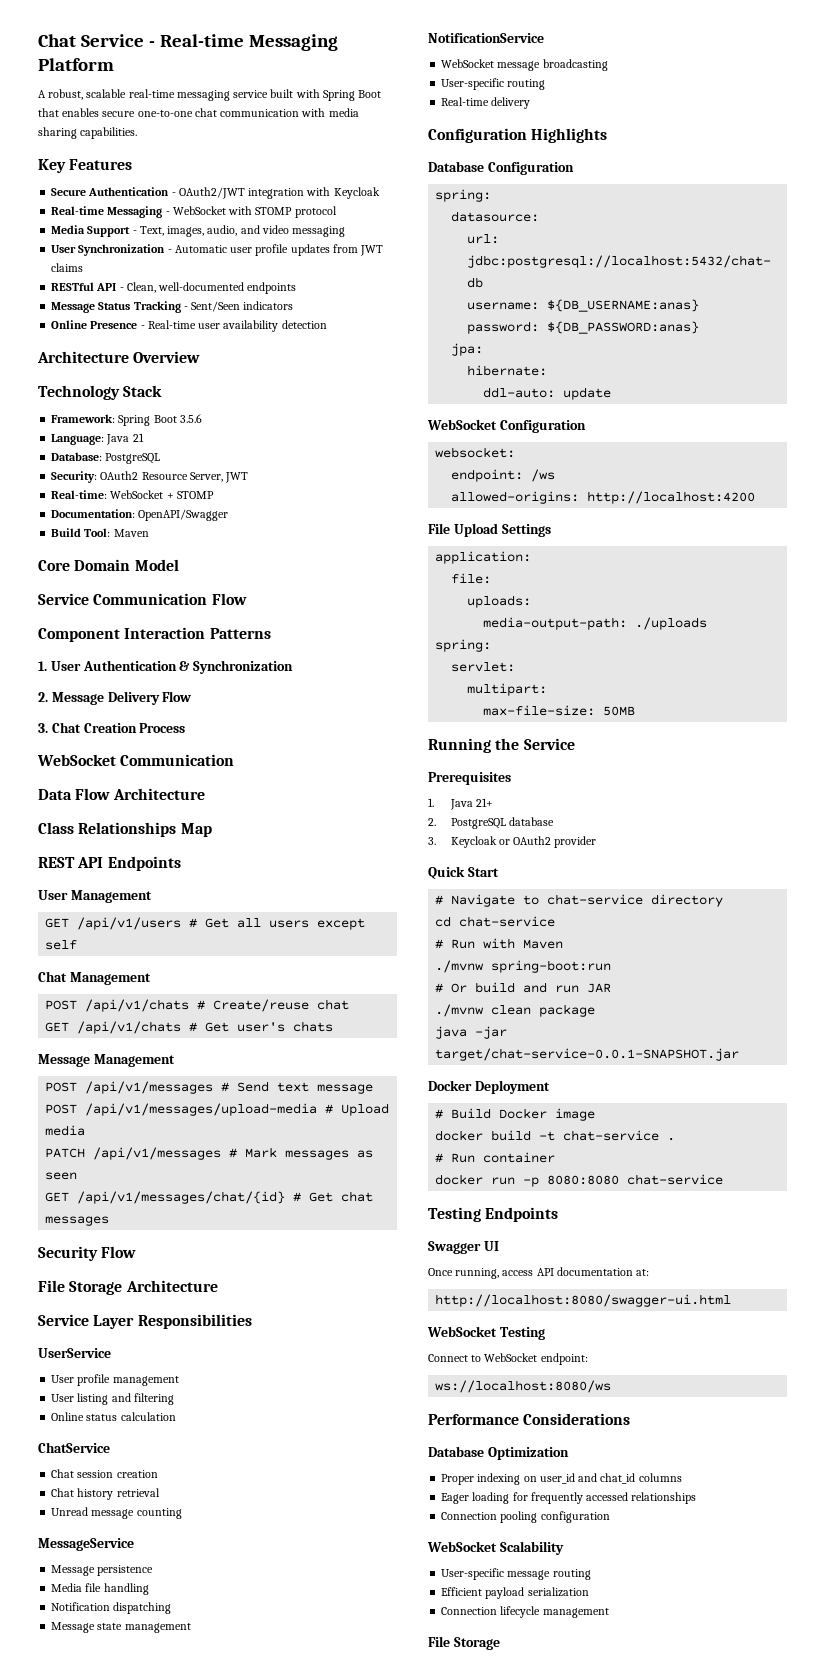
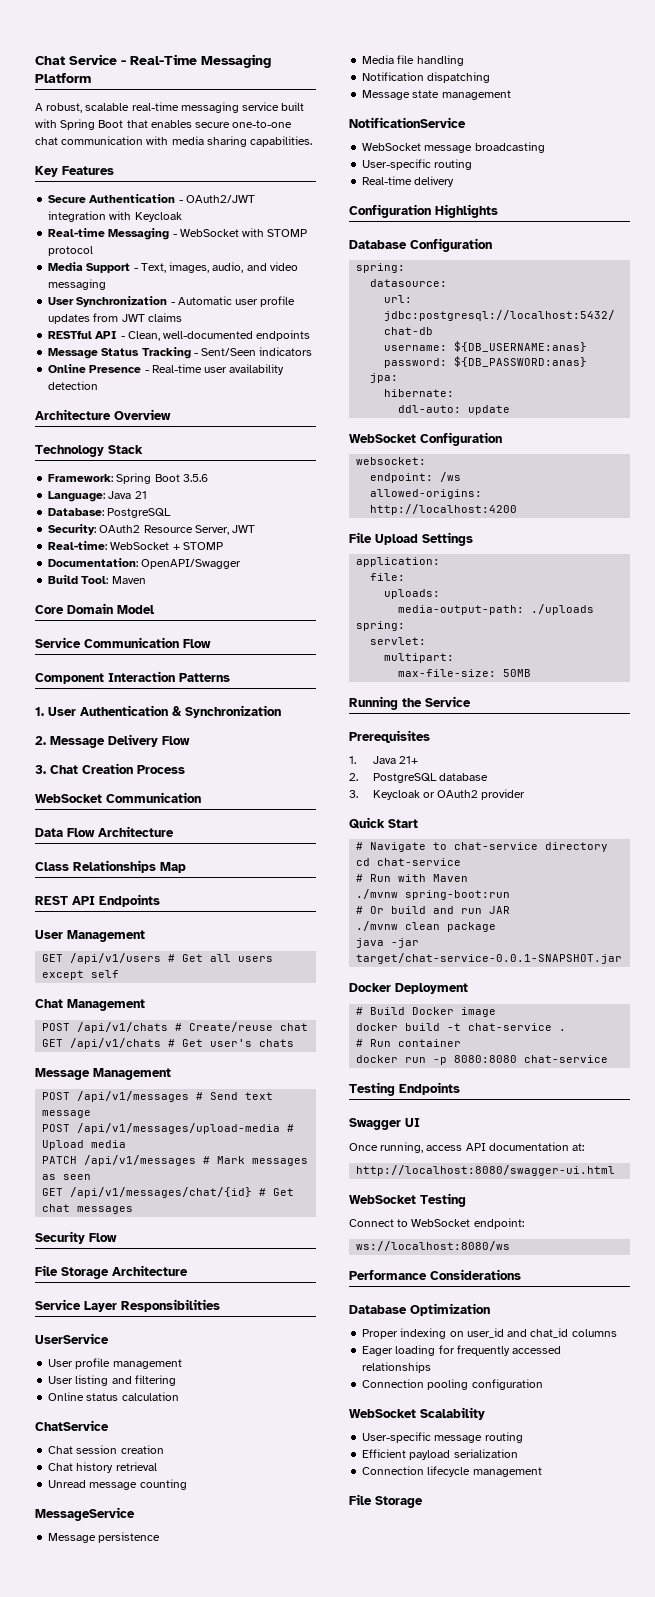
[159,34,244,47] Real-time -> [130,54,197,65] Real-Time

